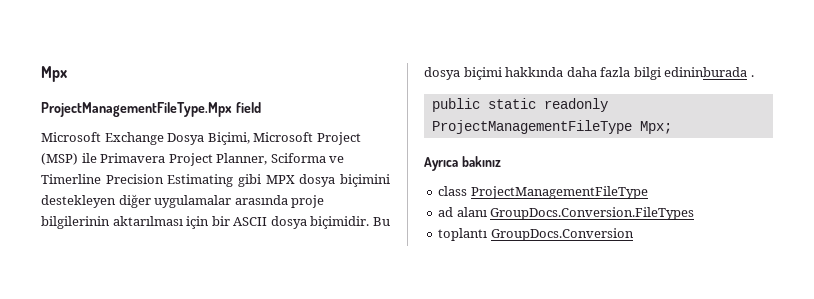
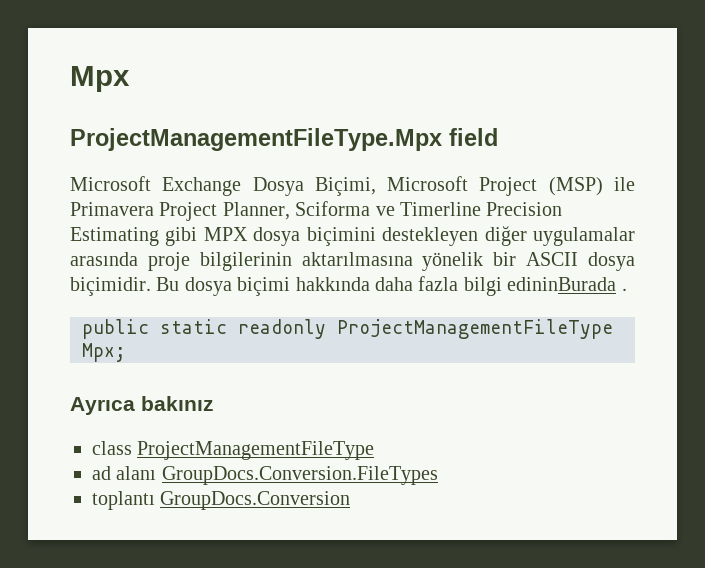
[112,216,210,229] aktarılması için -> [301,252,484,271] aktarılmasına yönelik
[664,67,748,77] edininburada -> [507,277,617,291] edininBurada

